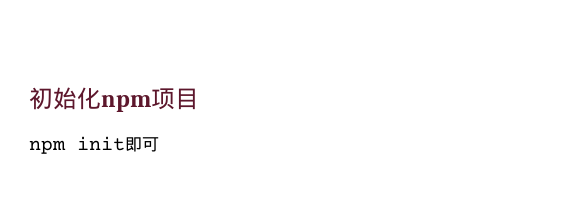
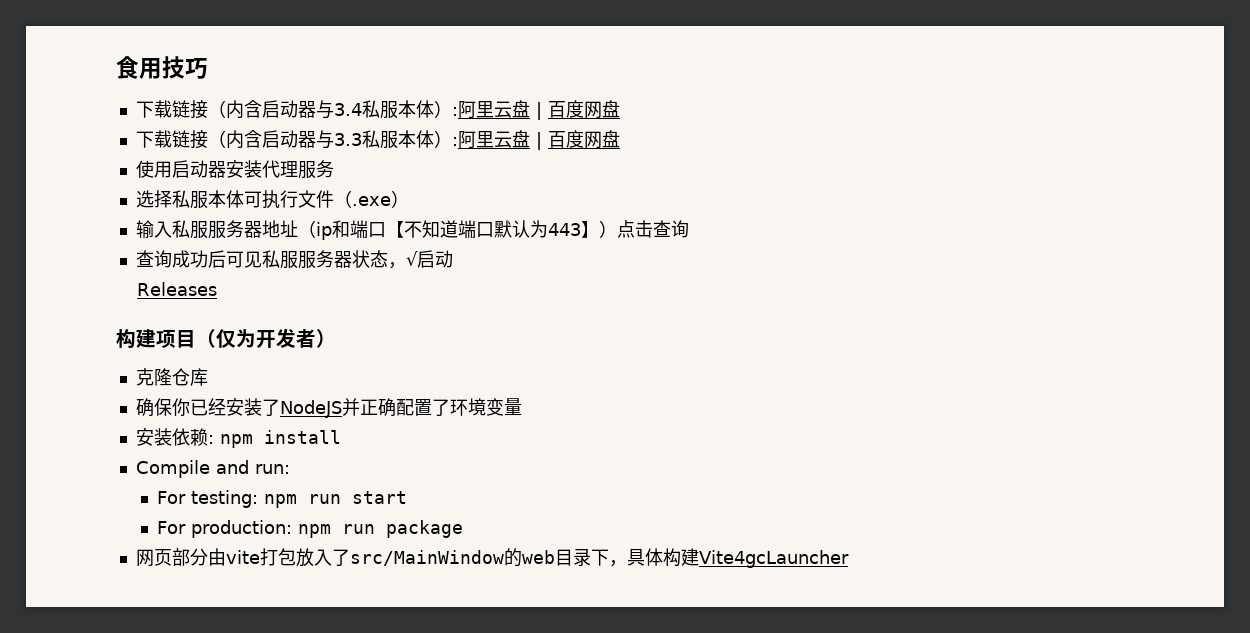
[29,87,199,112] [29,136,159,154] 初始化npm项目 // npm init即可 -> [116,56,208,79] [135,100,620,120] [135,130,620,150] [135,160,334,179] [135,190,409,209] [135,220,689,240] [135,250,453,269] [136,282,217,296] [116,328,336,349] [135,368,208,386] [135,398,522,418] [135,428,341,448] [135,460,290,478] [156,490,407,508] [156,520,463,538] [135,548,849,568] 食用技巧 // 下载链接（内含启动器与3.4私服本体）:阿里云盘 | 百度网盘 // 下载链接（内含启动器与3.3私服本体）:阿里云盘 | 百度网盘 // 使用启动器安装代理服务 // 选择私服本体可执行文件（.exe） // 输入私服服务器地址（ip和端口【不知道端口默认为443】）点击查询 // 查询成功后可见私服服务器状态，√启动 // Releases // 构建项目（仅为开发者） // 克隆仓库 // 确保你已经安装了NodeJS并正确配置了环境变量 // 安装依赖: npm install // Compile and run: // For testing: npm run start // For production: npm run package // 网页部分由vite打包放入了src/MainWindow的web目录下，具体构建Vite4gcLauncher

